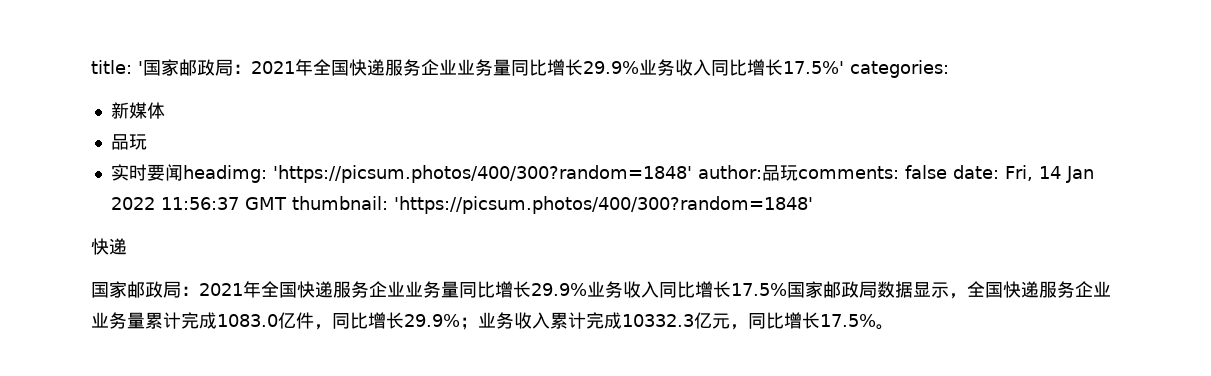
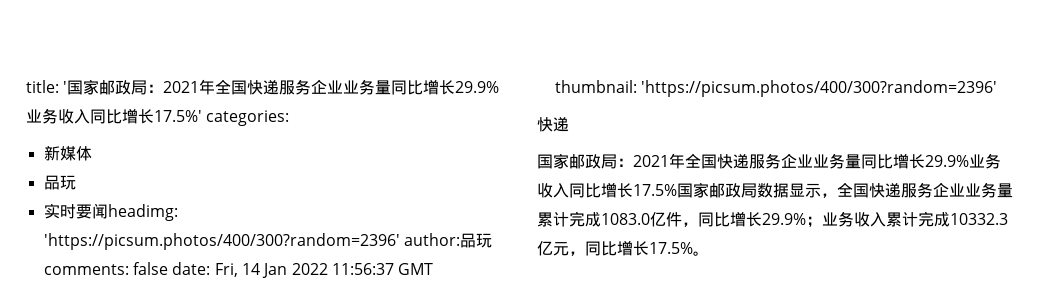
[272,165,692,183] 'https://picsum.photos/400/300?random=1848' -> [43,233,400,250] 'https://picsum.photos/400/300?random=2396'
[393,196,813,214] 'https://picsum.photos/400/300?random=1848' -> [640,80,997,97] 'https://picsum.photos/400/300?random=2396'

